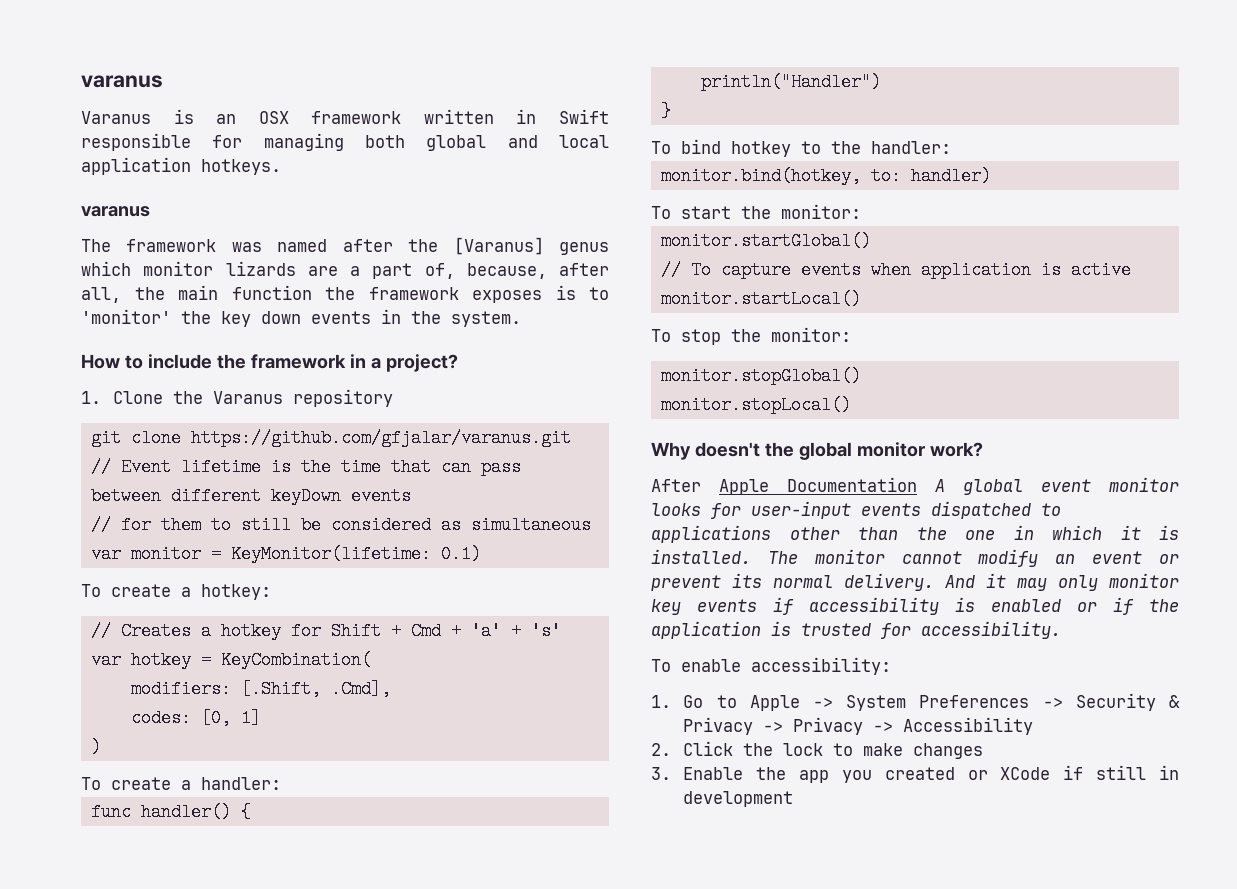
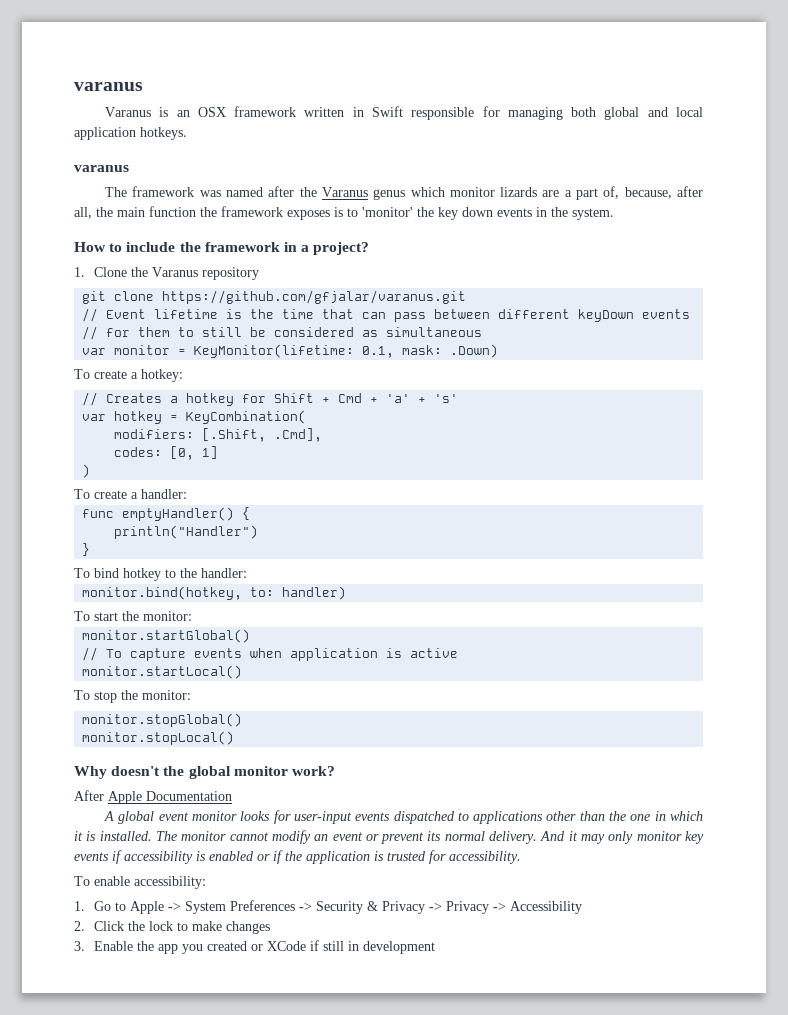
[453,237,544,255] [Varanus] -> [321,187,368,197] Varanus
[440,545,481,563] 0.1) -> [362,344,499,358] 0.1, mask: .Down)
[140,803,231,821] handler() -> [122,507,235,521] emptyHandler()
(917, 484) none -> (232, 796) //

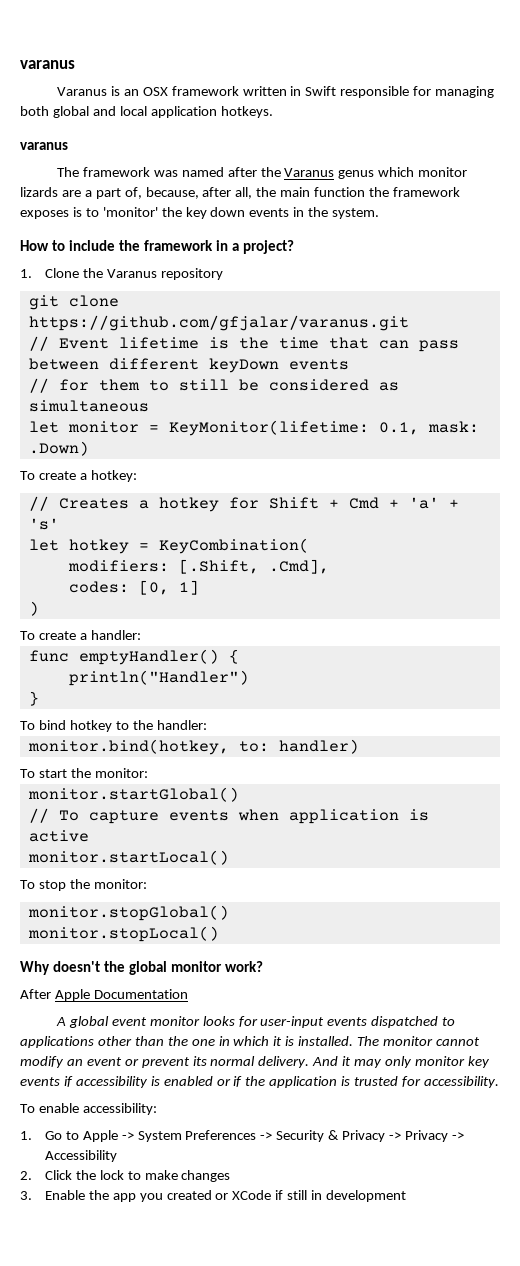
[82,348,107,355] var -> [28,421,59,433] let
[82,414,107,421] var -> [28,539,59,551] let

